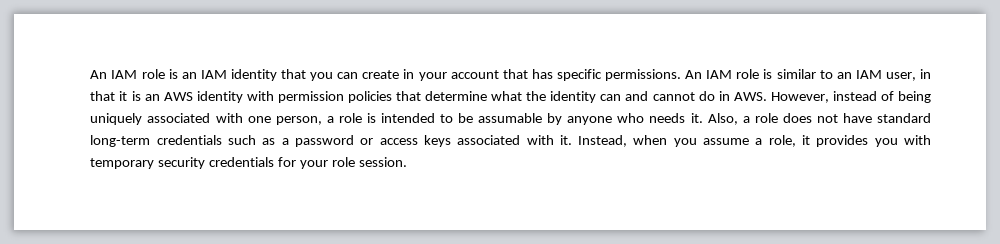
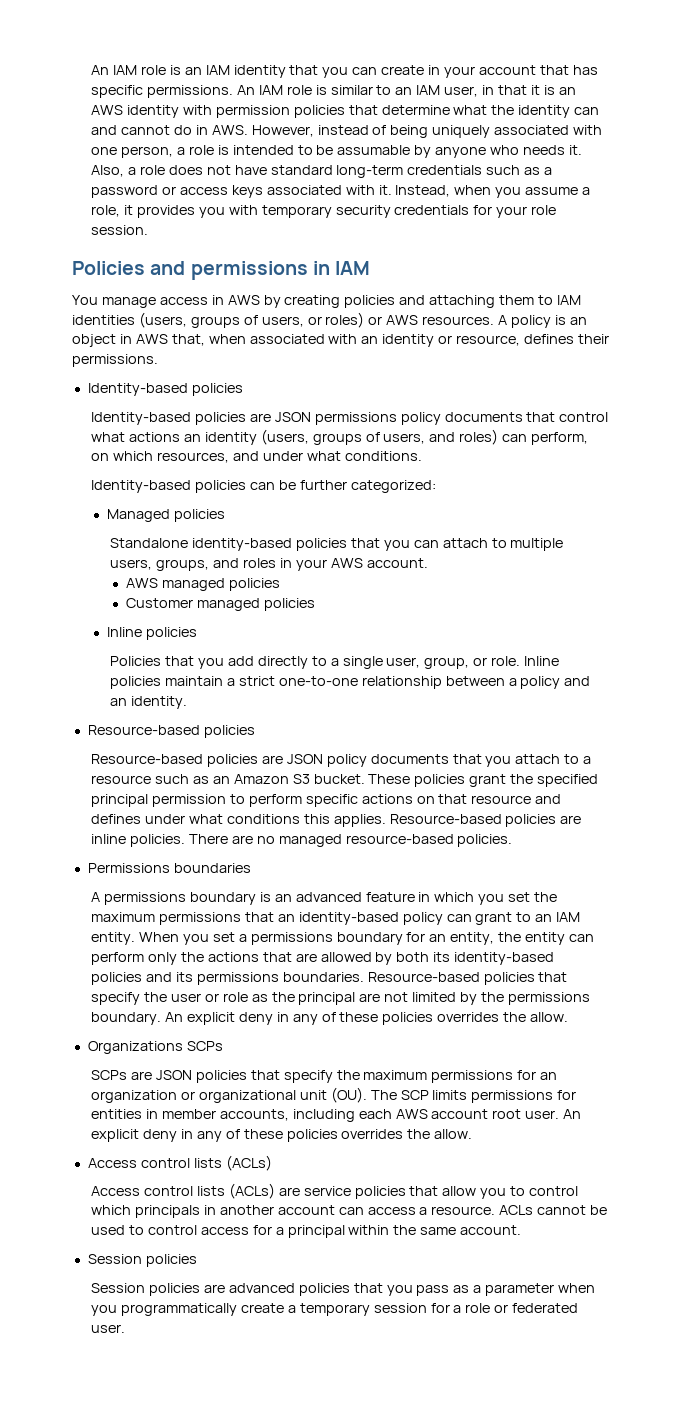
(407, 162) none -> [72,261,371,280] [72,295,581,308] [72,312,587,328] [72,334,609,347] [72,354,158,367] [87,383,243,396] [91,412,609,425] [91,429,589,445] [91,451,422,463] [91,480,436,493] [107,509,225,522] [110,538,564,551] [110,558,428,571] [126,578,280,591] [126,598,315,611] [107,627,197,640] [110,656,560,669] [110,676,591,689] [110,696,188,709] [87,725,255,738] [91,754,592,767] [91,774,599,787] [91,794,562,807] [91,814,582,827] [91,834,513,847] [87,863,251,873] [91,892,558,905] [91,912,581,925] [91,932,595,945] [91,952,555,965] [91,972,568,985] [91,992,590,1005] [91,1012,569,1025] [87,1041,223,1054] [91,1070,558,1083] [91,1087,577,1103] [91,1109,582,1122] [91,1129,473,1142] [87,1155,272,1171] [91,1183,579,1199] [91,1205,608,1218] [91,1225,522,1238] [87,1254,197,1267] [91,1283,596,1296] [91,1303,579,1316] [91,1324,126,1333] // Policies and permissions in IAM // You manage access in AWS by creating policies and attaching them to IAM identities (users, groups of users, or roles) or AWS resources. A policy is an object in AWS that, when associated with an identity or resource, defines their permissions. // Identity-based policies // Identity-based policies are JSON permissions policy documents that control what actions an identity (users, groups of users, and roles) can perform, on which resources, and under what conditions. // Identity-based policies can be further categorized: // Managed policies // Standalone identity-based policies that you can attach to multiple users, groups, and roles in your AWS account. // AWS managed policies // Customer managed policies // Inline policies // Policies that you add directly to a single user, group, or role. Inline policies maintain a strict one-to-one relationship between a policy and an identity. // Resource-based policies // Resource-based policies are JSON policy documents that you attach to a resource such as an Amazon S3 bucket. These policies grant the specified principal permission to perform specific actions on that resource and defines under what conditions this applies. Resource-based policies are inline policies. There are no managed resource-based policies. // Permissions boundaries // A permissions boundary is an advanced feature in which you set the maximum permissions that an identity-based policy can grant to an IAM entity. When you set a permissions boundary for an entity, the entity can perform only the actions that are allowed by both its identity-based policies and its permissions boundaries. Resource-based policies that specify the user or role as the principal are not limited by the permissions boundary. An explicit deny in any of these policies overrides the allow. // Organizations SCPs // SCPs are JSON policies that specify the maximum permissions for an organization or organizational unit (OU). The SCP limits permissions for entities in member accounts, including each AWS account root user. An explicit deny in any of these policies overrides the allow. // Access control lists (ACLs) // Access control lists (ACLs) are service policies that allow you to control which principals in another account can access a resource. ACLs cannot be used to control access for a principal within the same account. // Session policies // Session policies are advanced policies that you pass as a parameter when you programmatically create a temporary session for a role or federated user.

